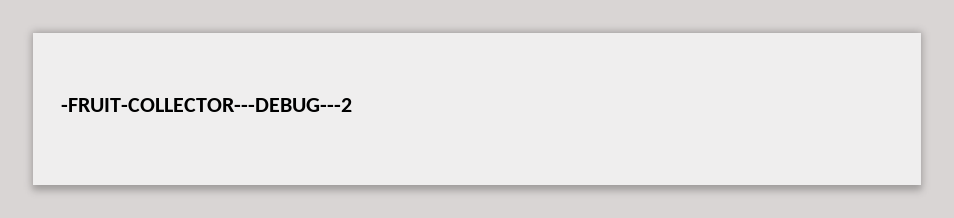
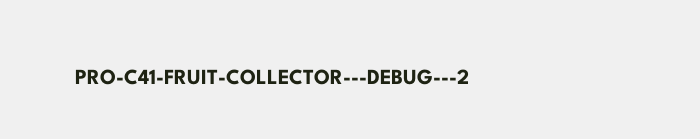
[61,98,352,112] -FRUIT-COLLECTOR---DEBUG---2 -> [75,69,469,85] PRO-C41-FRUIT-COLLECTOR---DEBUG---2

